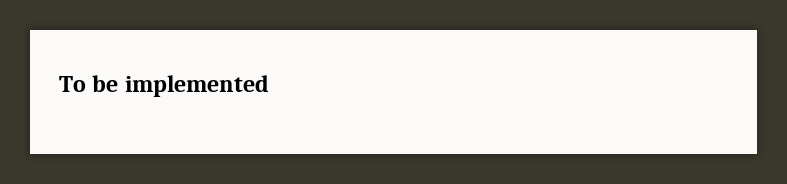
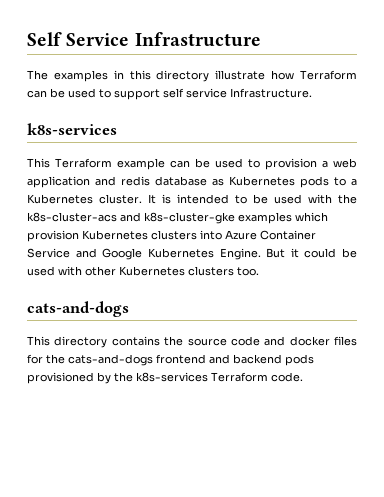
[59,75,269,97] To be implemented -> [27,32,261,47] [27,70,357,82] [27,88,312,100] [27,123,117,135] [27,158,357,170] [27,176,357,188] [27,194,357,204] [27,212,328,224] [27,230,316,242] [27,248,357,260] [27,266,259,276] [27,301,129,317] [27,336,357,348] [27,354,314,366] [27,372,303,384] Self Service Infrastructure // The examples in this directory illustrate how Terraform can be used to support self service Infrastructure. // k8s-services // This Terraform example can be used to provision a web application and redis database as Kubernetes pods to a Kubernetes cluster. It is intended to be used with the k8s-cluster-acs and k8s-cluster-gke examples which provision Kubernetes clusters into Azure Container Service and Google Kubernetes Engine. But it could be used with other Kubernetes clusters too. // cats-and-dogs // This directory contains the source code and docker files for the cats-and-dogs frontend and backend pods provisioned by the k8s-services Terraform code.

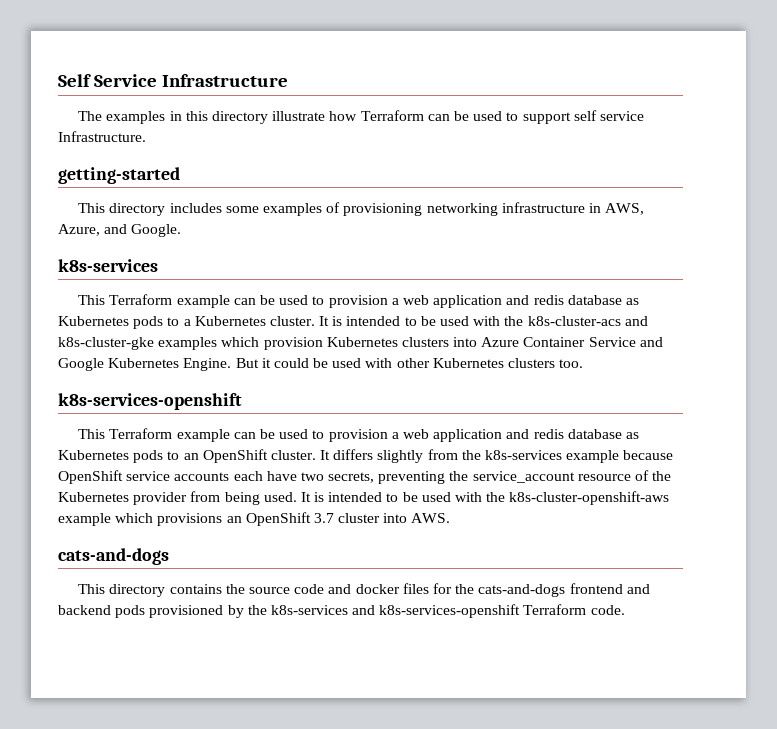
(312, 93) none -> [58,167,180,184] [78,202,645,216] [58,224,182,237] // getting-started // This directory includes some examples of provisioning networking infrastructure in AWS, Azure, and Google.
(259, 271) none -> [58,393,242,410] [78,428,639,442] [58,449,674,463] [58,470,672,484] [58,491,670,505] [58,512,451,526] // k8s-services-openshift // This Terraform example can be used to provision a web application and redis database as Kubernetes pods to an OpenShift cluster. It differs slightly from the k8s-services example because OpenShift service accounts each have two secrets, preventing the service_account resource of the Kubernetes provider from being used. It is intended to be used with the k8s-cluster-openshift-aws example which provisions an OpenShift 3.7 cluster into AWS.
(208, 377) none -> [352,604,521,618] and k8s-services-openshift

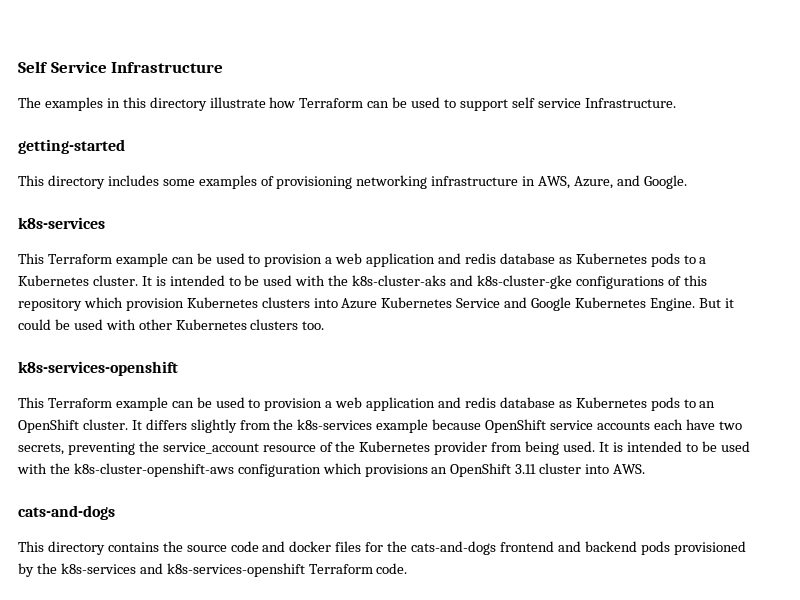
[527,316,621,326] k8s-cluster-acs -> [352,275,447,286] k8s-cluster-aks
[158,337,218,350] examples -> [575,275,707,289] [18,298,82,311] configurations of this repository
[523,337,586,347] Container -> [381,297,453,308] Kubernetes
[58,513,111,526] example -> [237,464,321,477] configuration
[313,513,334,523] 3.7 -> [515,464,537,474] 3.11

